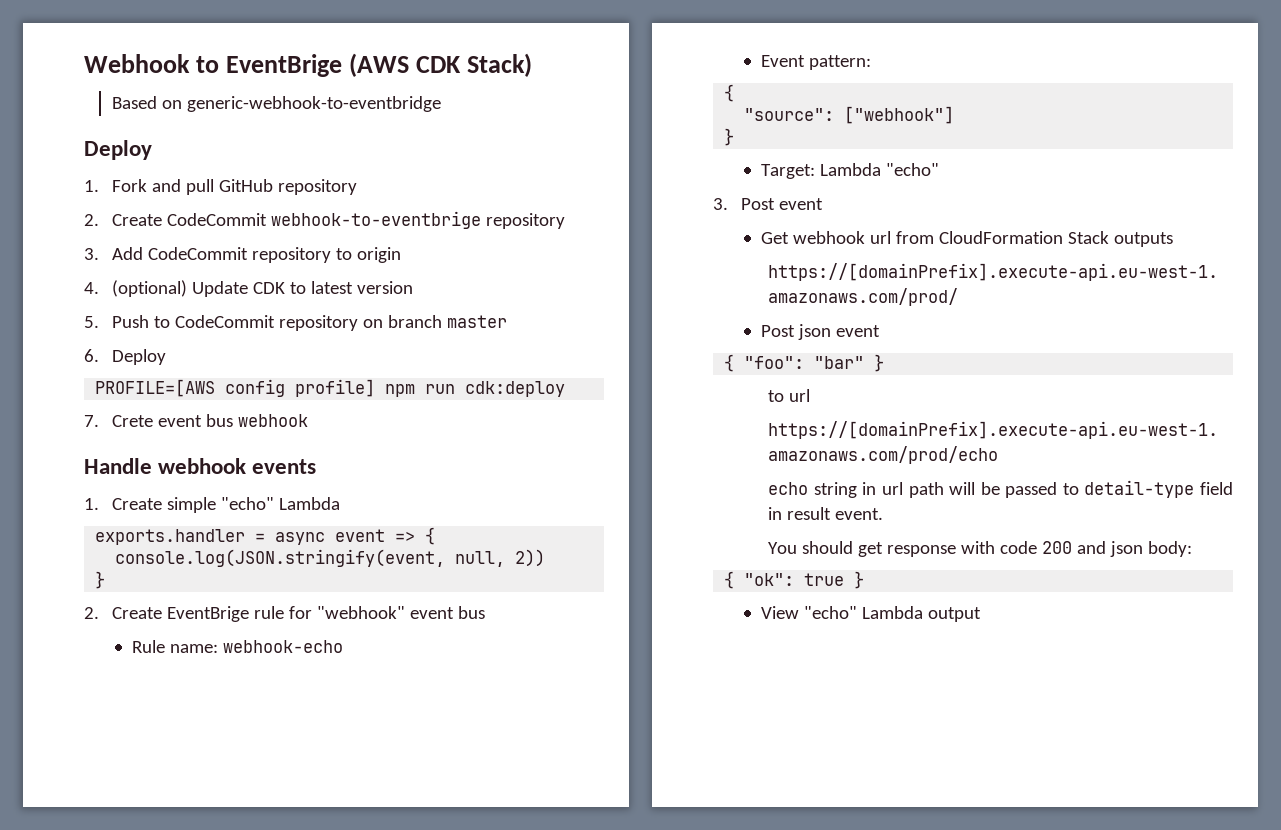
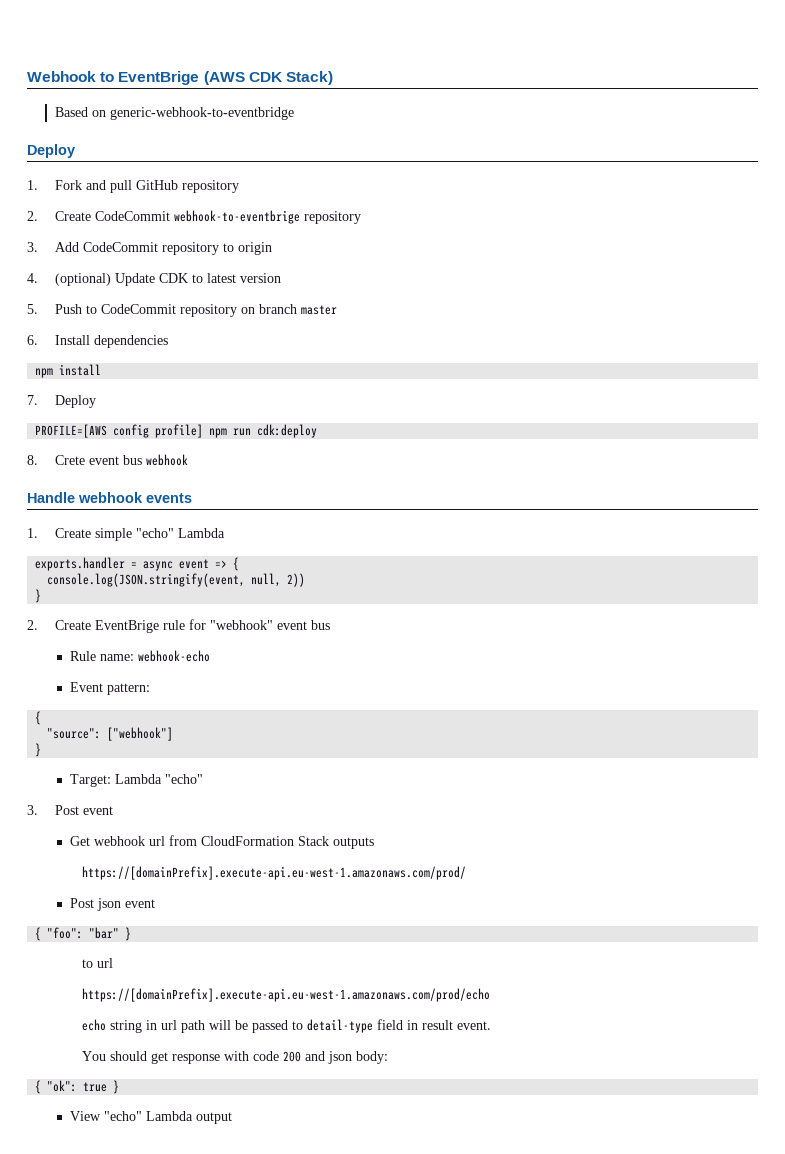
(99, 355) none -> [54,335,168,348] [35,364,102,378] [27,395,38,405] Install dependencies // npm install // 7.
[84,415,99,427] 7. -> [27,455,38,465] 8.

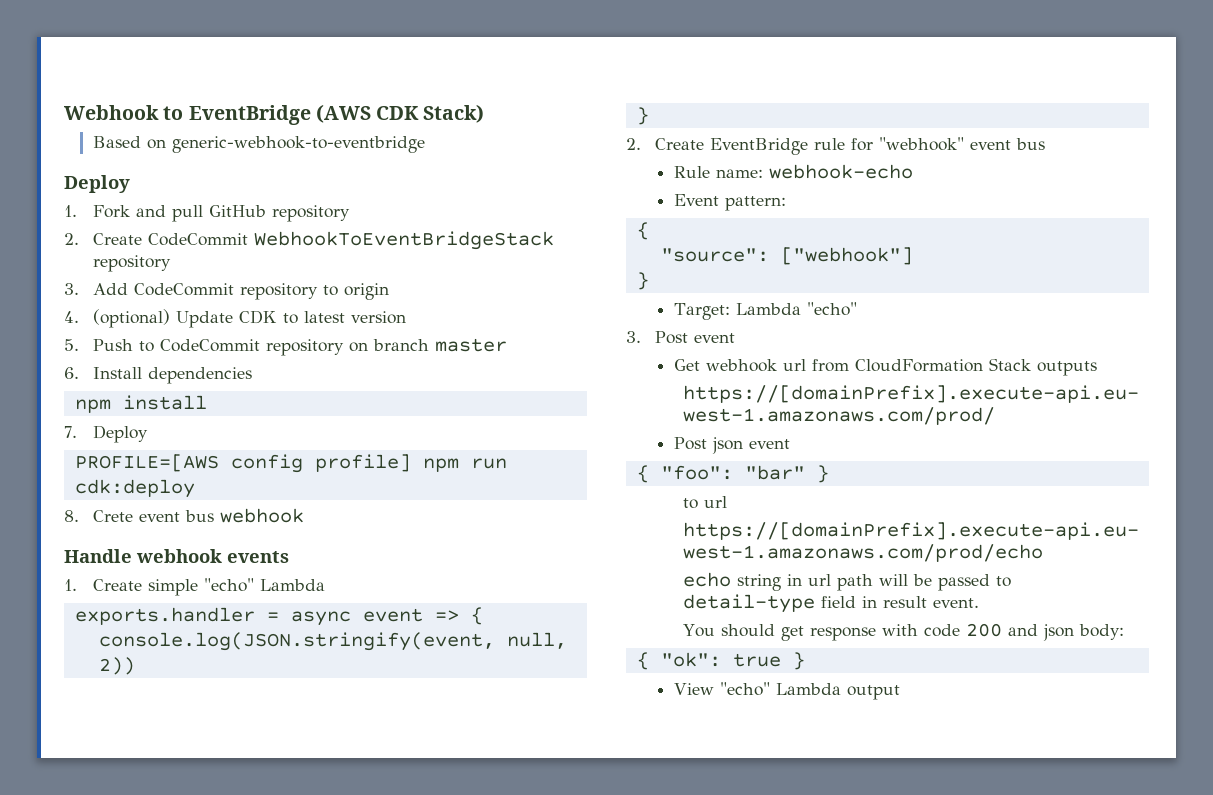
[118,71,200,85] EventBrige -> [188,105,311,125] EventBridge
[173,210,300,224] webhook-to-eventbrige -> [253,231,554,250] WebhookToEventBridgeStack
[94,620,159,633] EventBrige -> [709,138,808,155] EventBridge

